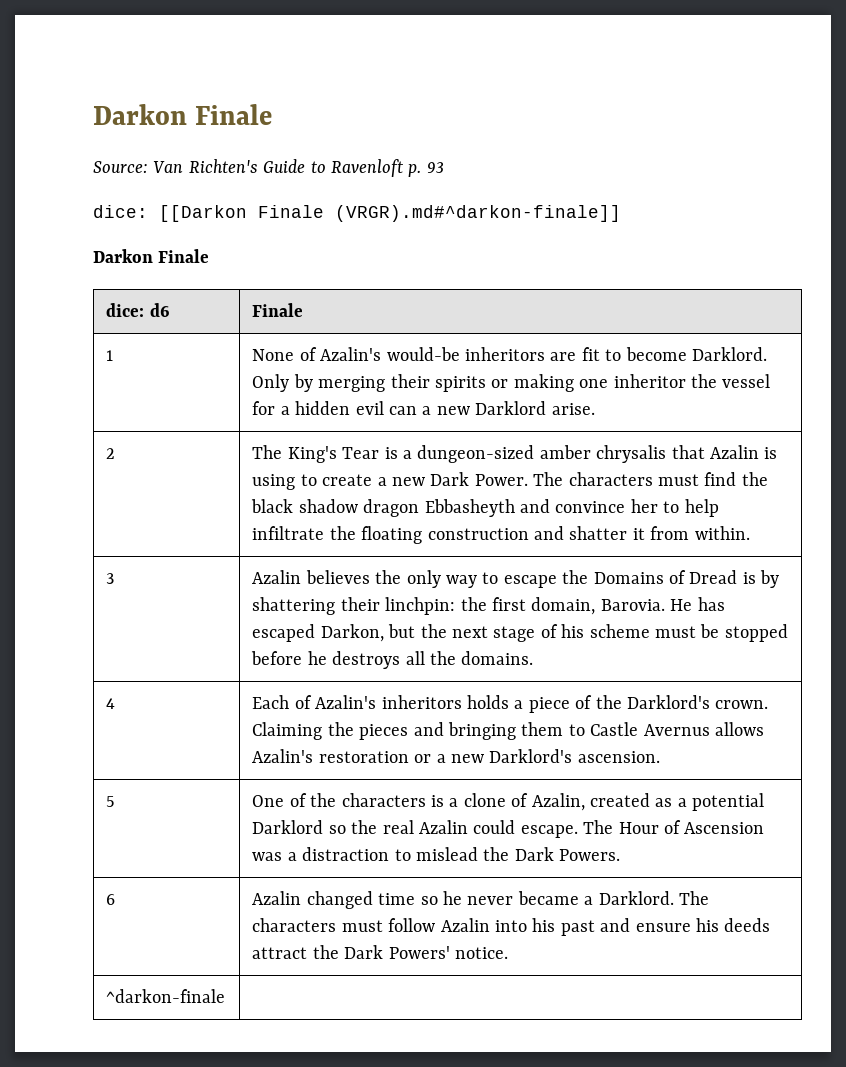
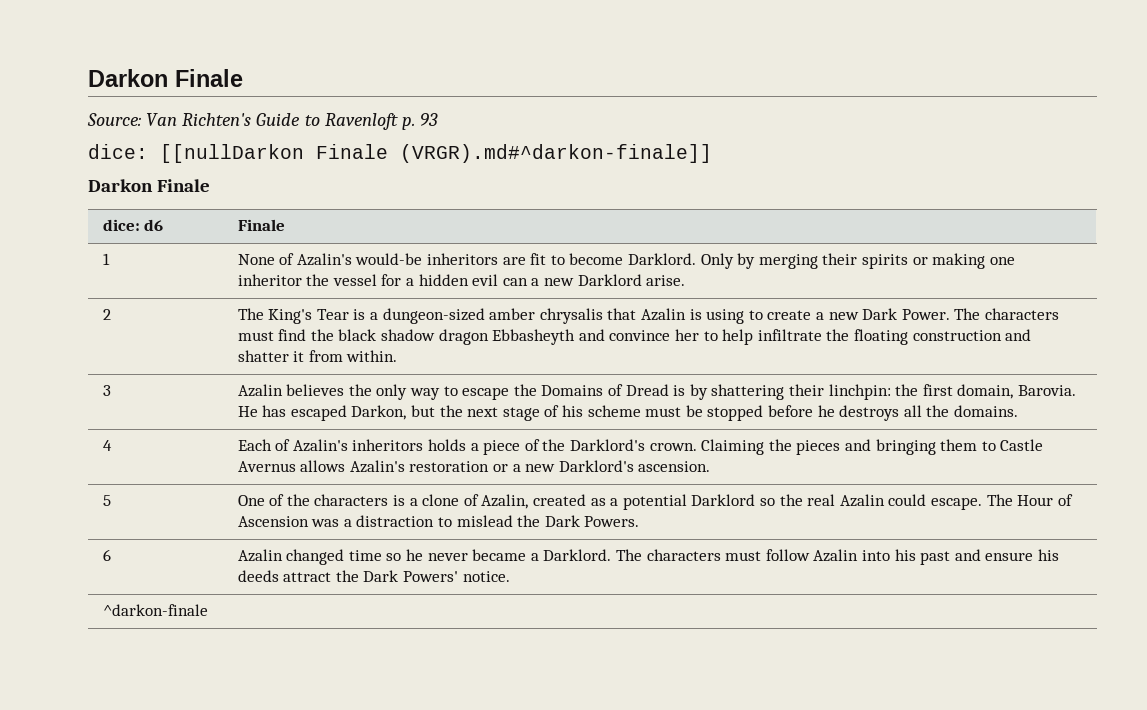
[159,205,247,222] [[Darkon -> [160,144,304,163] [[nullDarkon

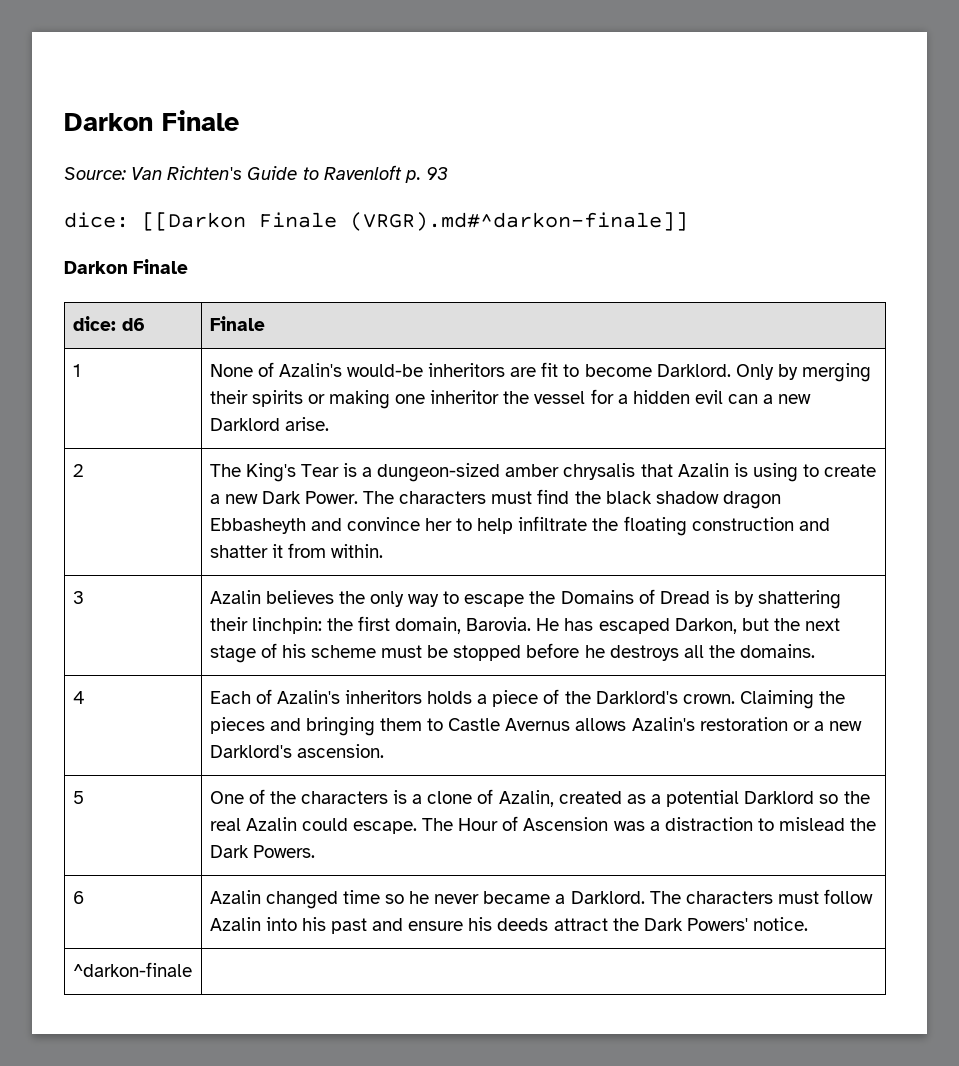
[160,144,304,163] [[nullDarkon -> [142,212,246,231] [[Darkon

